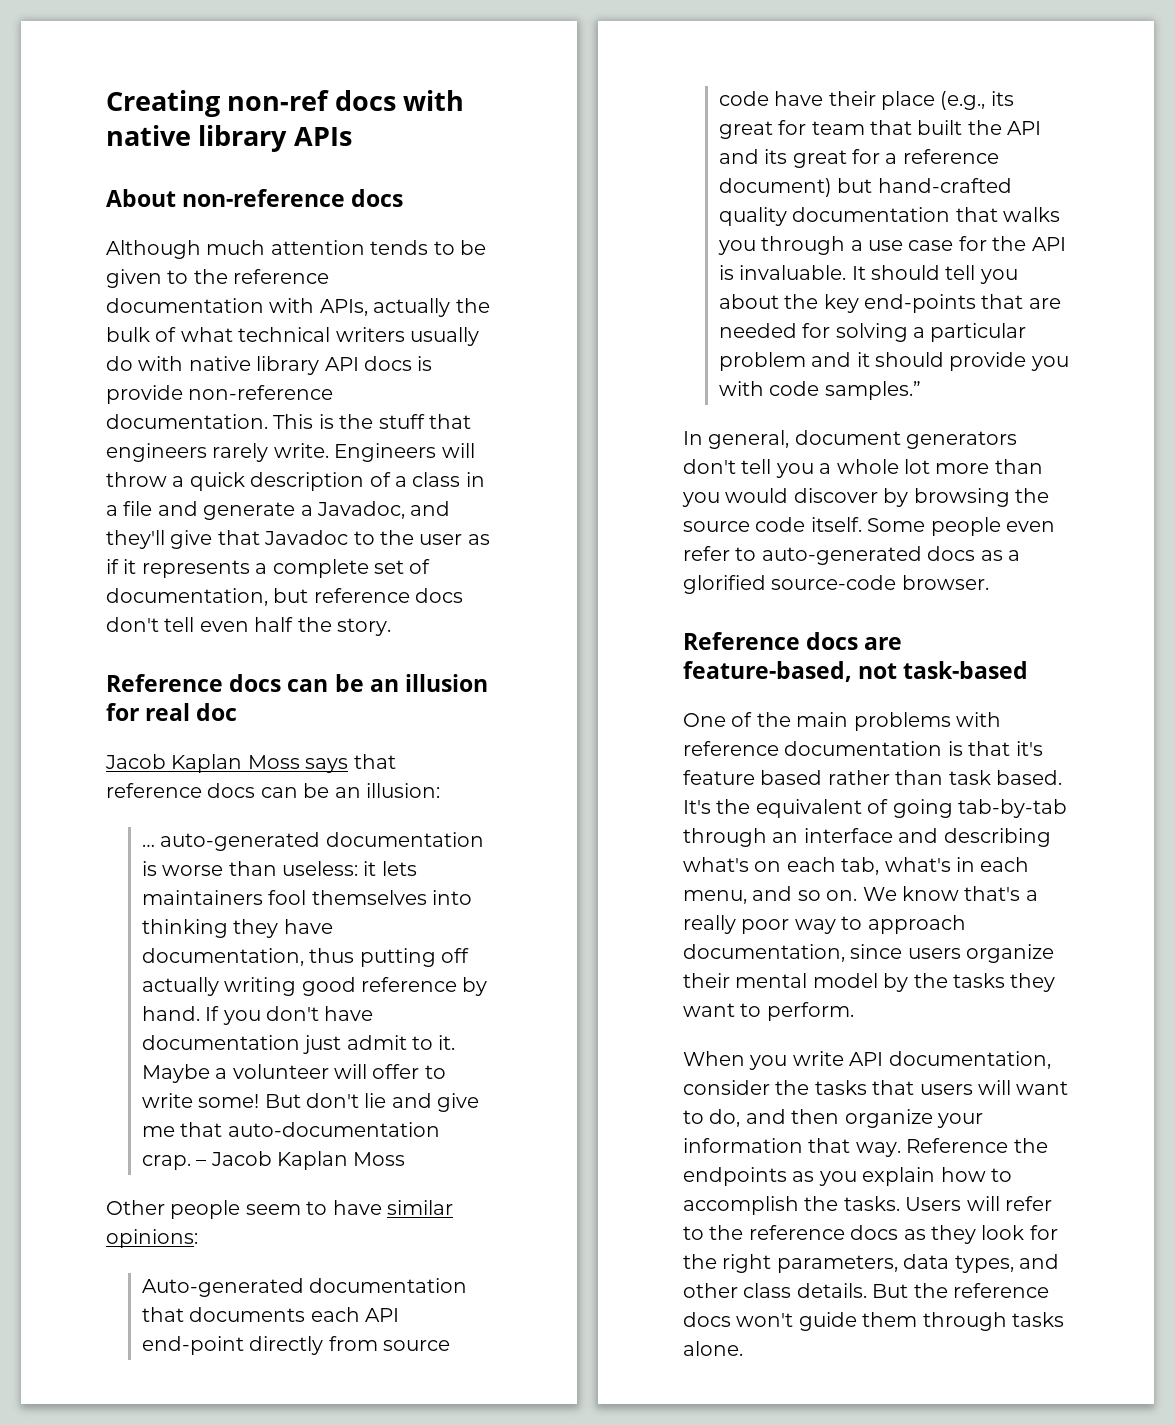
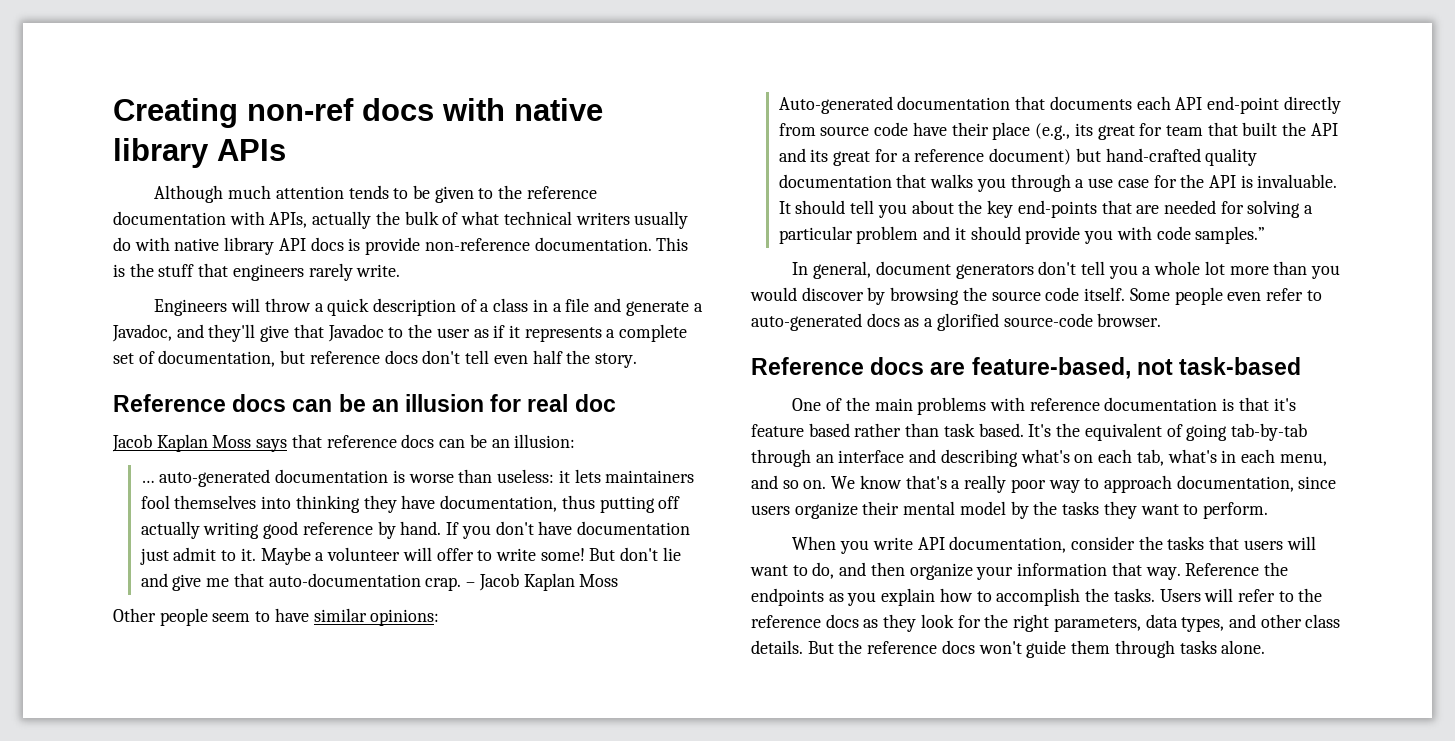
[106,189,404,207] // About non-reference docs -> (286, 150) none
(329, 450) none -> (401, 270) //

